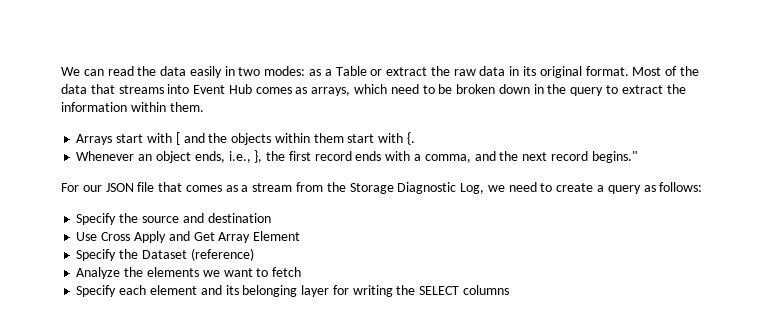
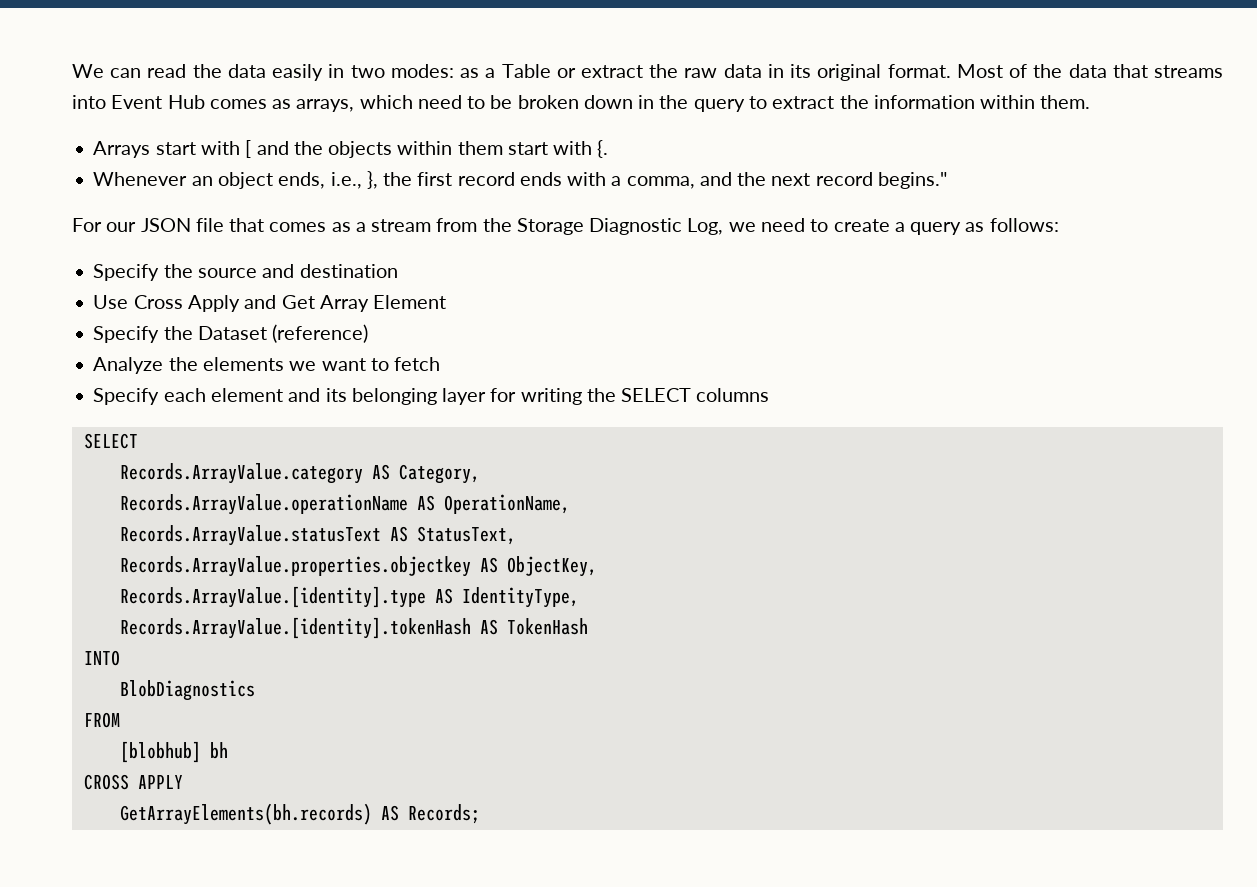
(509, 290) none -> [83,433,138,449] [119,463,480,484] [119,494,570,515] [119,525,516,546] [119,556,597,577] [119,586,579,608] [119,617,588,639] [83,650,120,666] [119,680,255,701] [83,712,120,728] [119,741,228,763] [83,774,183,790] [119,803,480,825] // SELECT // Records.ArrayValue.category AS Category, // Records.ArrayValue.operationName AS OperationName, // Records.ArrayValue.statusText AS StatusText, // Records.ArrayValue.properties.objectkey AS ObjectKey, // Records.ArrayValue.[identity].type AS IdentityType, // Records.ArrayValue.[identity].tokenHash AS TokenHash // INTO // BlobDiagnostics // FROM // [blobhub] bh // CROSS APPLY // GetArrayElements(bh.records) AS Records;

